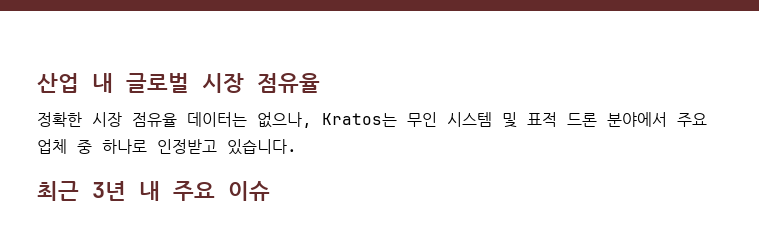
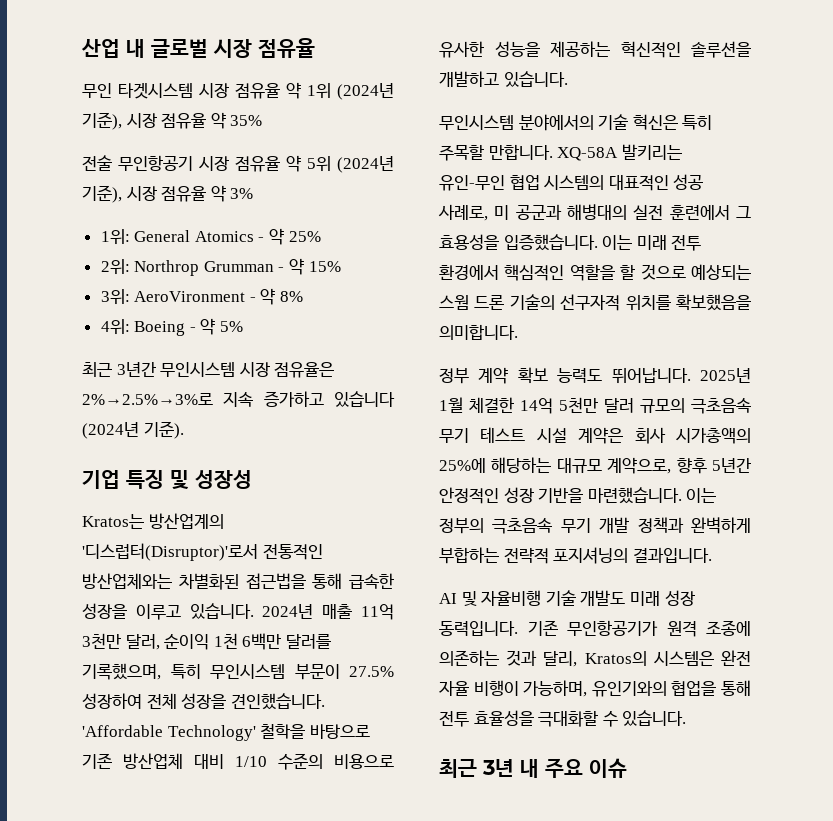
[37,112,707,128] [37,139,217,154] 정확한 시장 점유율 데이터는 없으나, Kratos는 무인 시스템 및 표적 드론 분야에서 주요 업체 중 하나로 인정받고 -> [82,82,394,100] [82,112,263,130] [82,155,394,173] [82,185,254,203] [100,228,321,245] [100,258,341,276] [100,288,304,305] [100,318,244,336] [82,362,335,378] [82,391,395,407] [82,421,184,439] [82,469,252,490] [82,513,224,529] [82,543,323,561] [82,573,394,590] [82,603,394,620] [82,633,331,650] [82,663,394,680] [82,693,325,710] [82,724,370,741] [82,753,394,770] [439,41,751,58] [439,71,568,87] [439,114,713,131] [439,144,682,161] [439,174,704,191] [438,204,751,221] [439,234,702,251] [439,264,751,281] [439,294,751,311] [439,324,518,340] [439,367,751,384] [439,397,751,414] [439,427,751,444] [439,457,751,474] [439,487,717,504] [439,517,751,534] [439,547,712,564] [439,590,695,606] [439,620,751,637] [439,650,751,667] [439,680,751,697] [439,710,618,727] 무인 타겟시스템 시장 점유율 약 1위 (2024년 기준), 시장 점유율 약 35% // 전술 무인항공기 시장 점유율 약 5위 (2024년 기준), 시장 점유율 약 3% // 1위: General Atomics - 약 25% // 2위: Northrop Grumman - 약 15% // 3위: AeroVironment - 약 8% // 4위: Boeing - 약 5% // 최근 3년간 무인시스템 시장 점유율은 2%→2.5%→3%로 지속 증가하고 있습니다 (2024년 기준). // 기업 특징 및 성장성 // Kratos는 방산업계의 '디스럽터(Disruptor)'로서 전통적인 방산업체와는 차별화된 접근법을 통해 급속한 성장을 이루고 있습니다. 2024년 매출 11억 3천만 달러, 순이익 1천 6백만 달러를 기록했으며, 특히 무인시스템 부문이 27.5% 성장하여 전체 성장을 견인했습니다. 'Affordable Technology' 철학을 바탕으로 기존 방산업체 대비 1/10 수준의 비용으로 유사한 성능을 제공하는 혁신적인 솔루션을 개발하고 있습니다. // 무인시스템 분야에서의 기술 혁신은 특히 주목할 만합니다. XQ-58A 발키리는 유인-무인 협업 시스템의 대표적인 성공 사례로, 미 공군과 해병대의 실전 훈련에서 그 효용성을 입증했습니다. 이는 미래 전투 환경에서 핵심적인 역할을 할 것으로 예상되는 스웜 드론 기술의 선구자적 위치를 확보했음을 의미합니다. // 정부 계약 확보 능력도 뛰어납니다. 2025년 1월 체결한 14억 5천만 달러 규모의 극초음속 무기 테스트 시설 계약은 회사 시가총액의 25%에 해당하는 대규모 계약으로, 향후 5년간 안정적인 성장 기반을 마련했습니다. 이는 정부의 극초음속 무기 개발 정책과 완벽하게 부합하는 전략적 포지셔닝의 결과입니다. // AI 및 자율비행 기술 개발도 미래 성장 동력입니다. 기존 무인항공기가 원격 조종에 의존하는 것과 달리, Kratos의 시스템은 완전 자율 비행이 가능하며, 유인기와의 협업을 통해 전투 효율성을 극대화할 수

